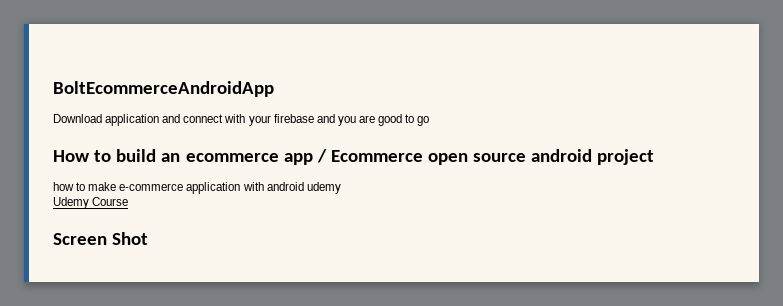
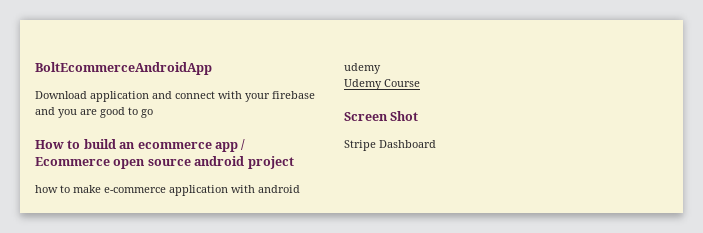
(149, 238) none -> [344,140,436,151] // Stripe Dashboard

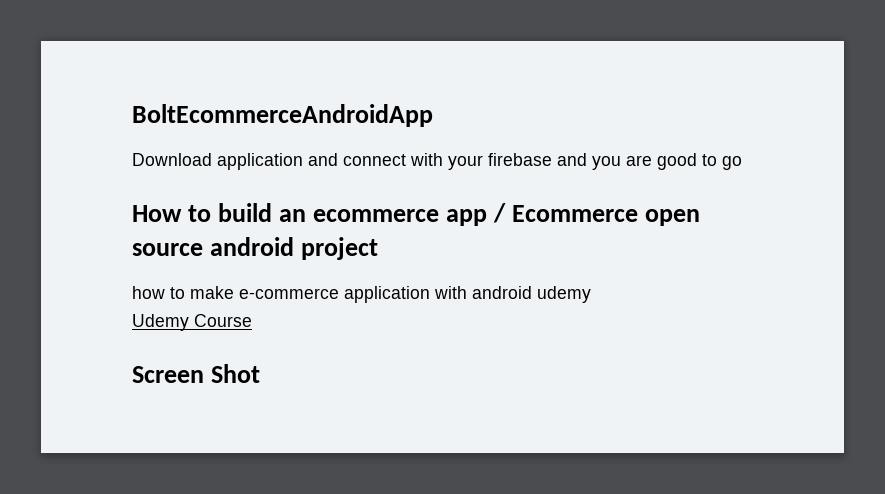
[344,140,436,151] // Stripe Dashboard -> (261, 373) none

